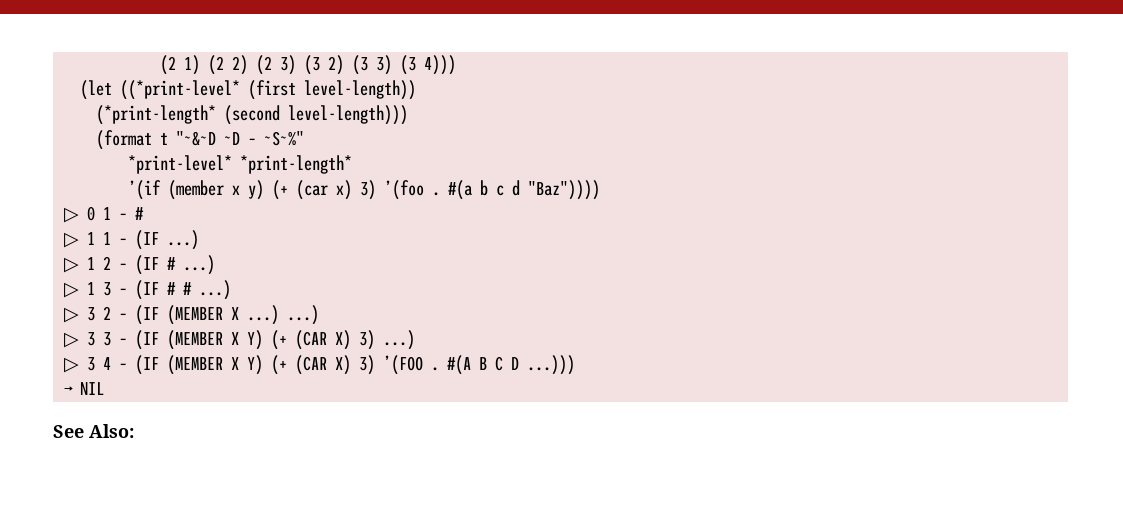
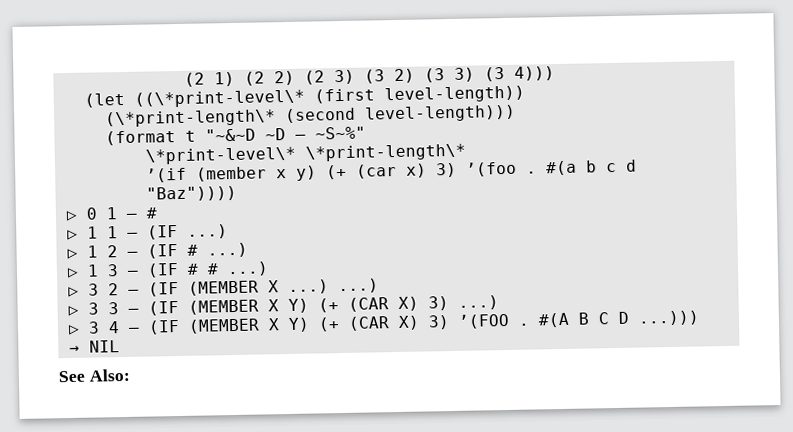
[119,80,240,100] ((*print-level* -> [133,89,305,108] ((\*print-level\*
[95,105,216,125] (*print-length* -> [104,109,276,128] (\*print-length\*
[127,155,352,174] *print-level* *print-length* -> [144,143,466,165] \*print-level\* \*print-length\*

